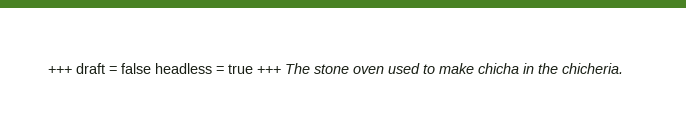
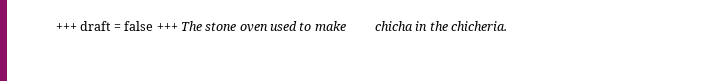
[155,63,253,74] headless = true -> (154, 26) none

